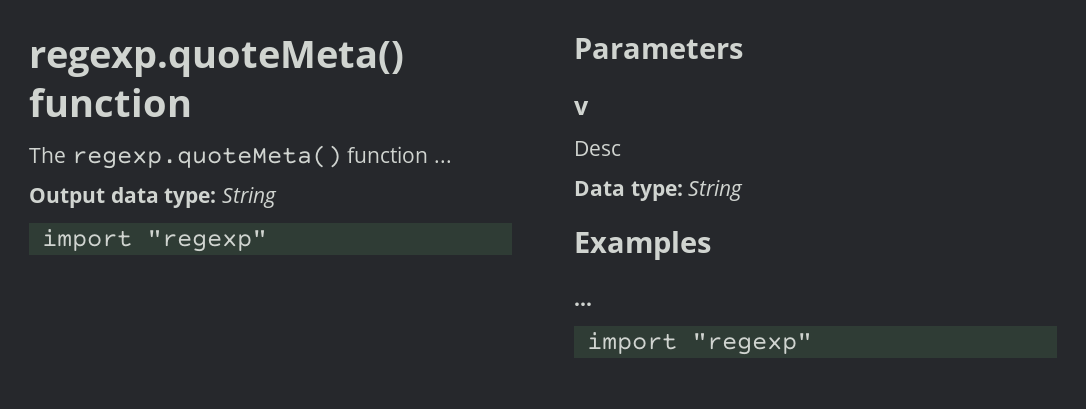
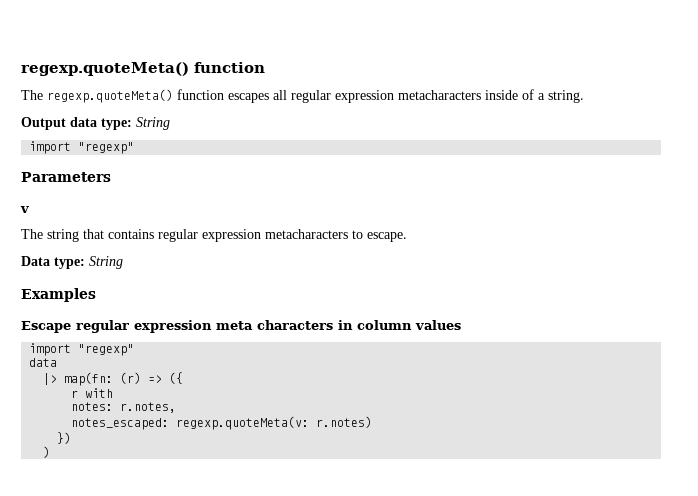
[434,160,453,163] ... -> [228,89,584,103] escapes all regular expression metacharacters inside of a string.
[574,141,621,156] [574,180,744,201] [574,231,711,260] [574,302,592,306] [586,332,812,355] Desc // Data type: String // Examples // ... // import "regexp" -> [21,229,407,242] [21,256,123,269] [21,288,96,302] [21,320,461,333] [29,343,135,356] [29,358,58,367] [43,372,184,386] [71,388,114,398] [71,402,177,413] [71,416,373,430] [57,432,72,444] [43,446,51,458] The string that contains regular expression metacharacters to escape. // Data type: String // Examples // Escape regular expression meta characters in column values // import "regexp" // data // |> map(fn: (r) => ({ // r with // notes: r.notes, // notes_escaped: regexp.quoteMeta(v: r.notes) // }) // )

